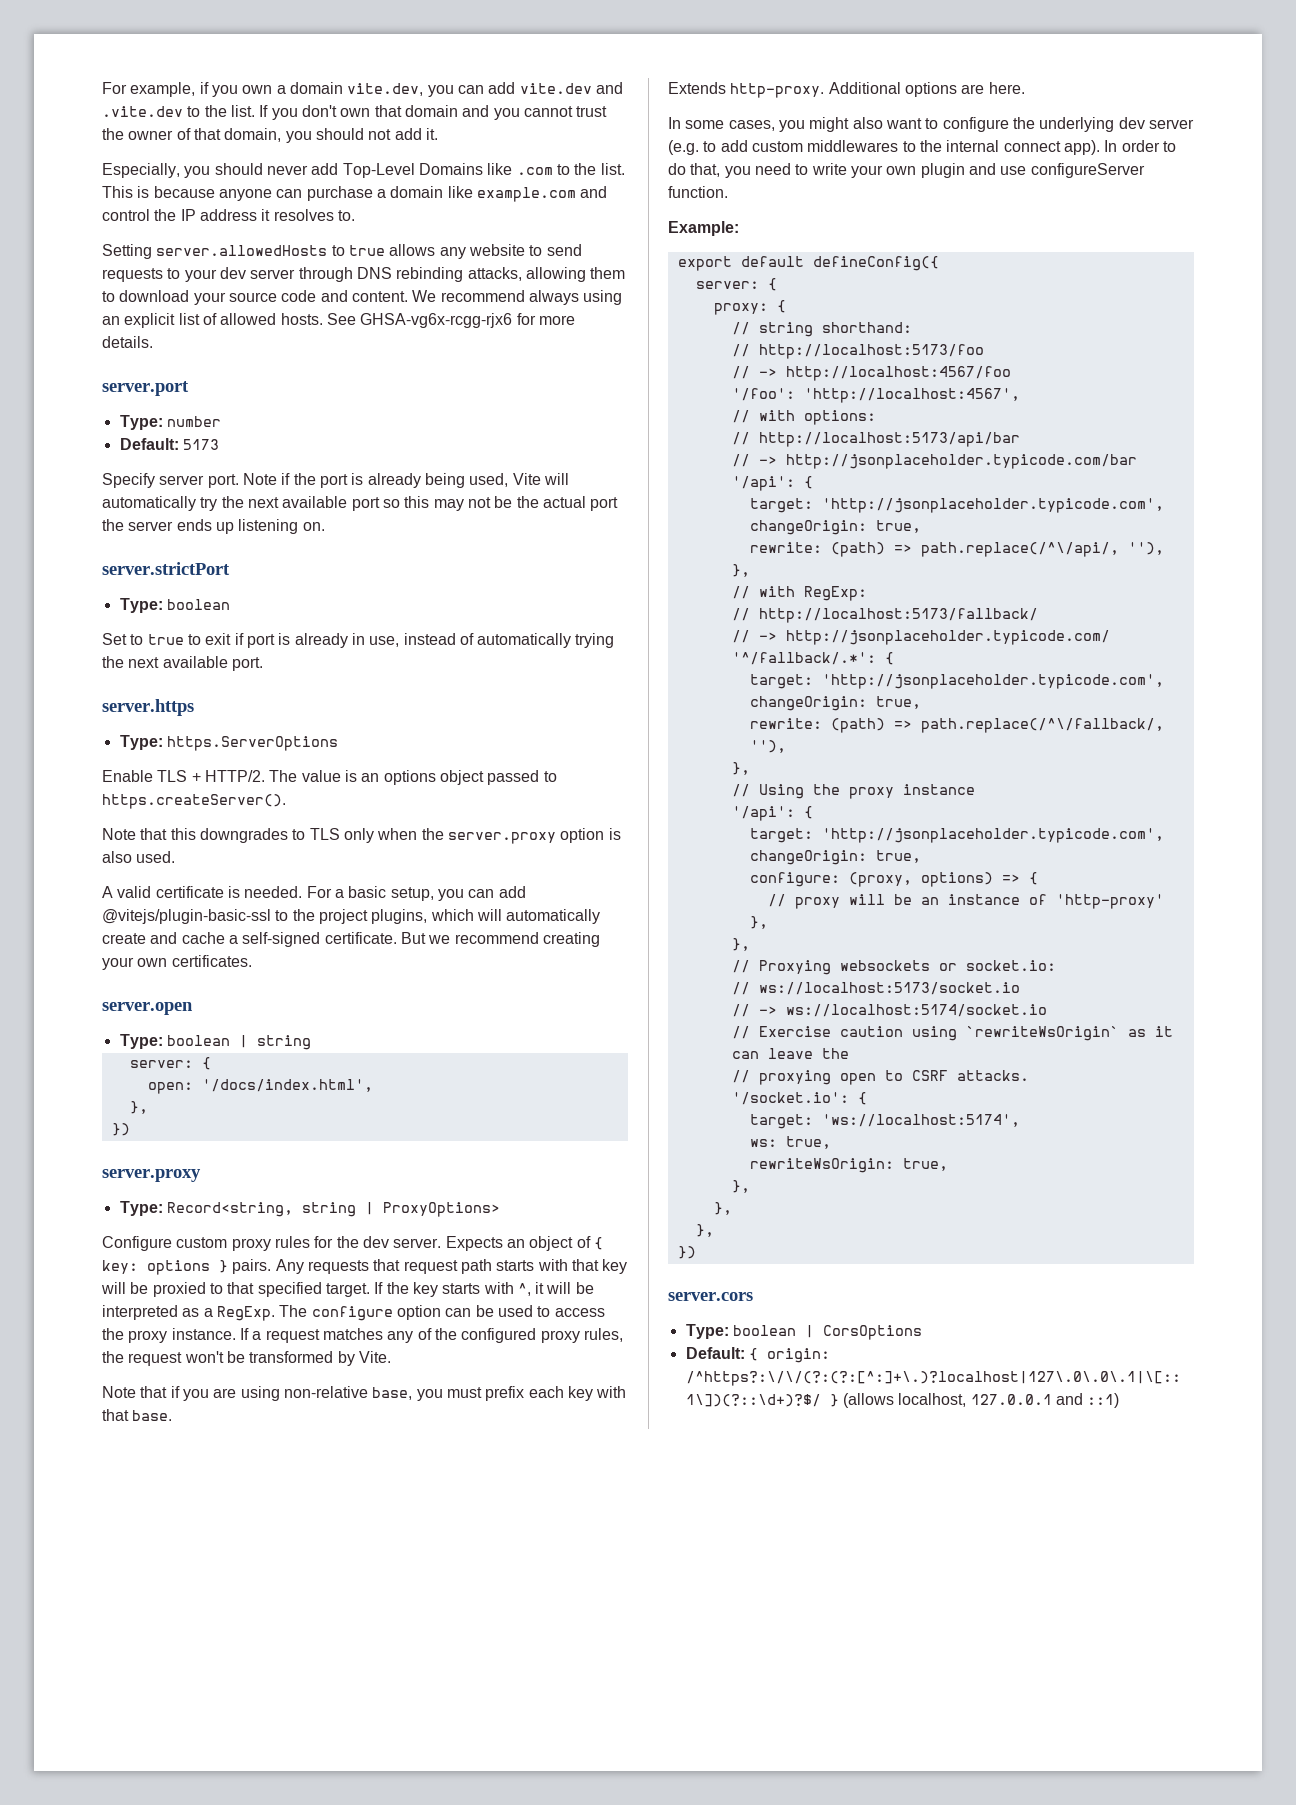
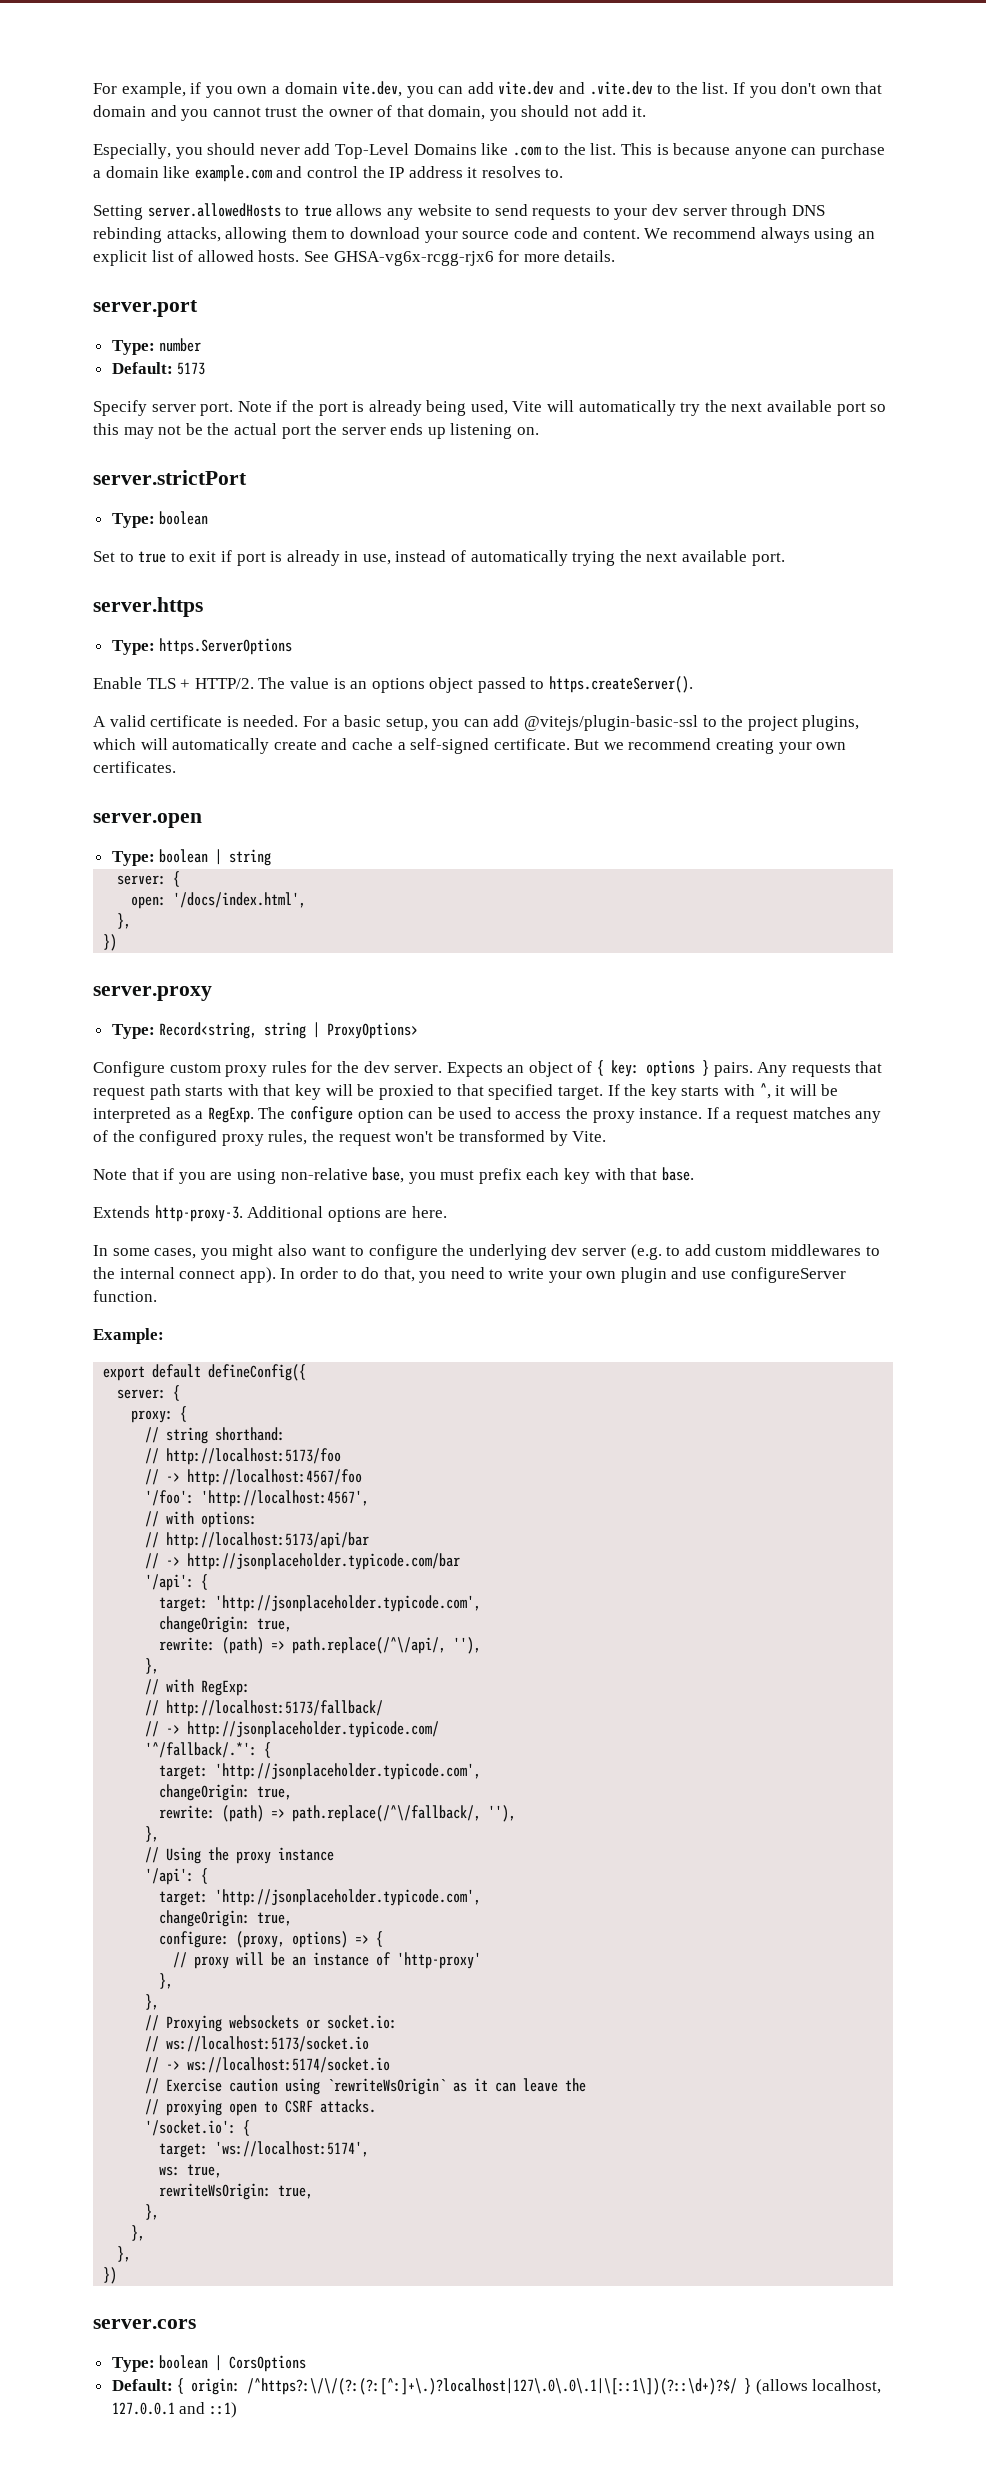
[102,828,621,844] [102,851,176,863] // Note that this downgrades to TLS only when the server.proxy option is also used. -> (694, 684) none
[730,83,825,98] http-proxy. -> [154,1205,243,1222] http-proxy-3.

